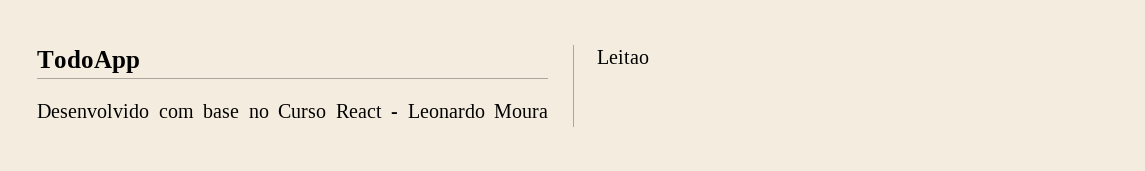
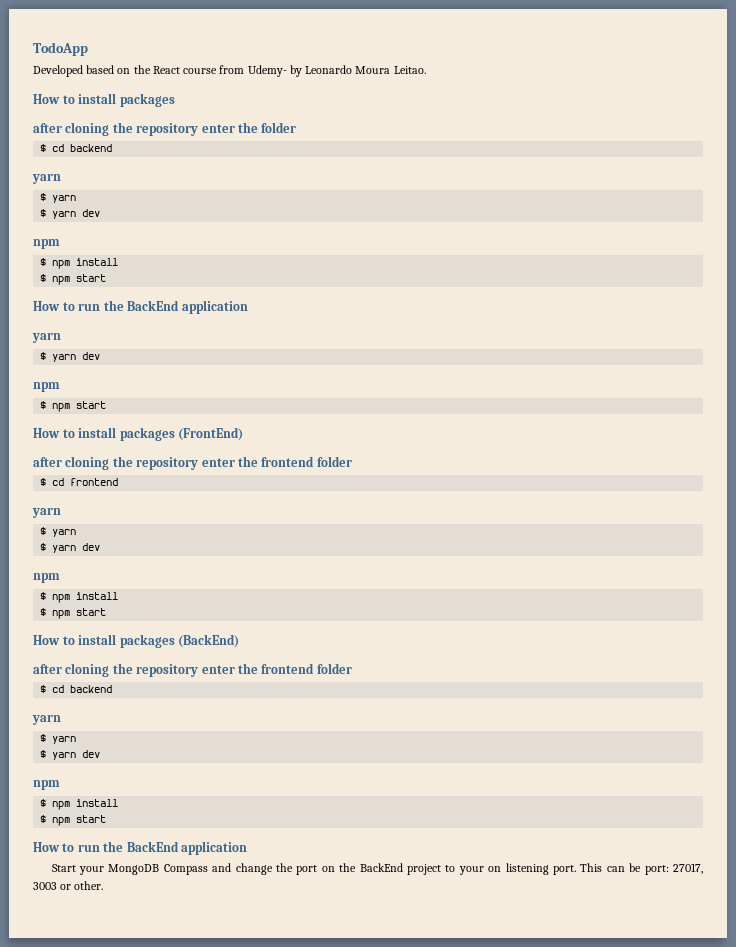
[37,104,548,118] [597,50,649,64] Desenvolvido com base no Curso React - Leonardo Moura Leitao -> [33,65,426,77] [33,93,175,107] [33,122,297,136] [40,144,113,152] [32,174,61,184] [40,193,77,203] [40,209,101,219] [33,239,60,249] [40,258,119,269] [40,274,107,285] [33,300,248,314] [32,333,61,343] [40,352,101,362] [33,382,60,392] [40,401,107,412] [33,427,244,441] [33,456,352,470] [40,478,119,486] [32,508,61,518] [40,527,77,537] [40,543,101,553] [33,573,60,583] [40,592,119,603] [40,608,107,619] [33,634,240,648] [33,663,352,677] [40,685,113,693] [32,715,61,725] [40,734,77,744] [40,750,101,760] [33,780,60,790] [40,799,119,810] [40,815,107,826] [33,841,247,855] [51,863,704,875] [33,881,104,890] Developed based on the React course from Udemy- by Leonardo Moura Leitao. // How to install packages // after cloning the repository enter the folder // $ cd backend // yarn // $ yarn // $ yarn dev // npm // $ npm install // $ npm start // How to run the BackEnd application // yarn // $ yarn dev // npm // $ npm start // How to install packages (FrontEnd) // after cloning the repository enter the frontend folder // $ cd frontend // yarn // $ yarn // $ yarn dev // npm // $ npm install // $ npm start // How to install packages (BackEnd) // after cloning the repository enter the frontend folder // $ cd backend // yarn // $ yarn // $ yarn dev // npm // $ npm install // $ npm start // How to run the BackEnd application // Start your MongoDB Compass and change the port on the BackEnd project to your on listening port. This can be port: 27017, 3003 or other.

